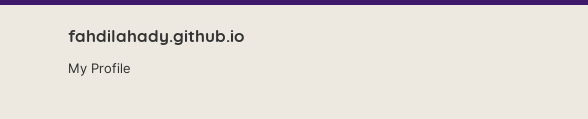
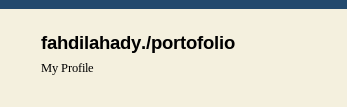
[68,30,244,45] fahdilahady.github.io -> [41,36,235,53] fahdilahady./portofolio

